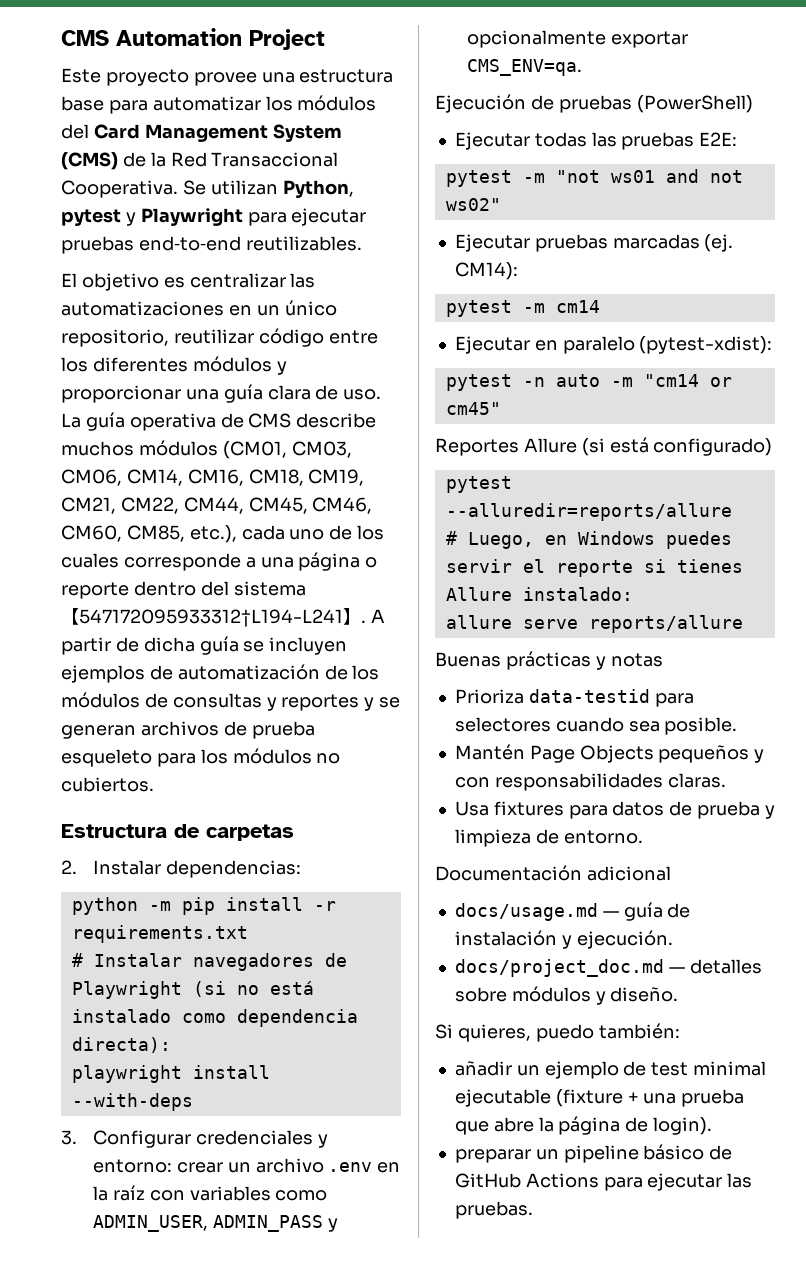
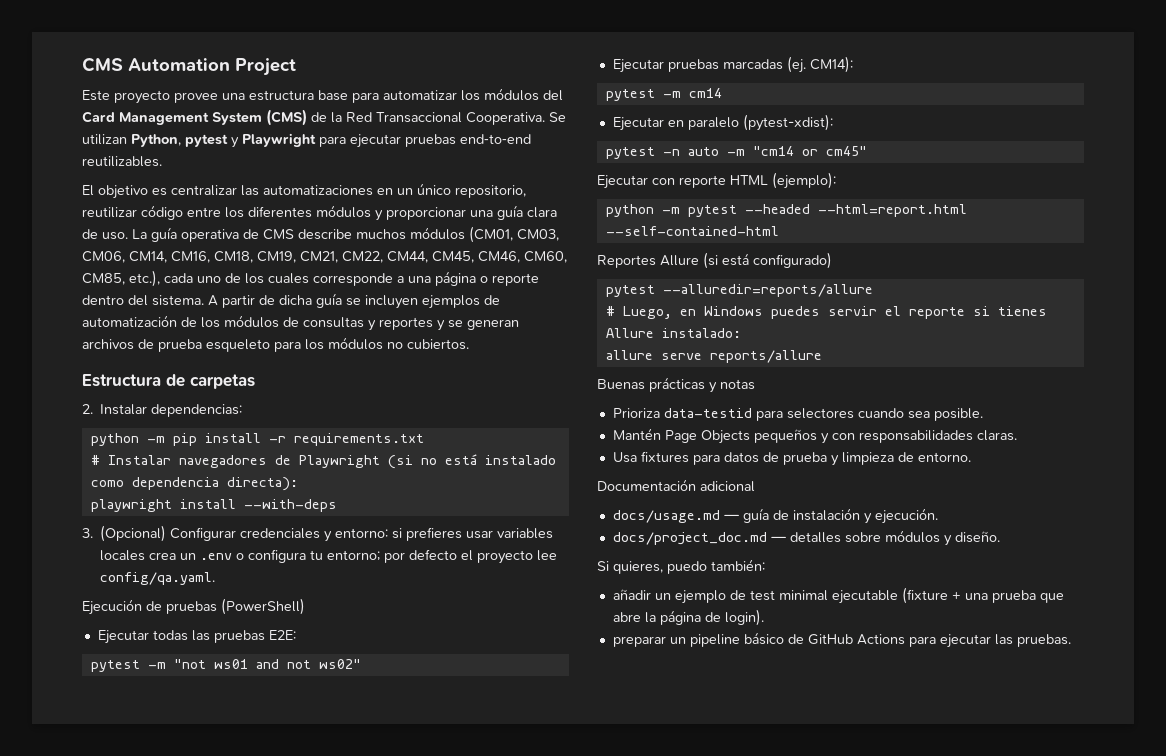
[233,581,306,596] [61,608,366,627] sistema【547172095933312†L194-L241】. -> [152,295,204,306] sistema.
(77, 1137) none -> [100,525,167,542] (Opcional)
[176,1158,401,1173] [93,1185,328,1201] [93,1215,338,1232] [467,30,688,48] [467,59,583,76] crear un archivo .env en la raíz con variables como ADMIN_USER, ADMIN_PASS y opcionalmente exportar CMS_ENV=qa. -> [392,527,554,541] [100,549,558,564] [100,572,216,585] si prefieres usar variables locales crea un .env o configura tu entorno; por defecto el proyecto lee config/qa.yaml.
(501, 408) none -> [597,172,836,189] [605,204,967,217] [605,226,779,236] // Ejecutar con reporte HTML (ejemplo): // python -m pytest --headed --html=report.html --self-contained-html

